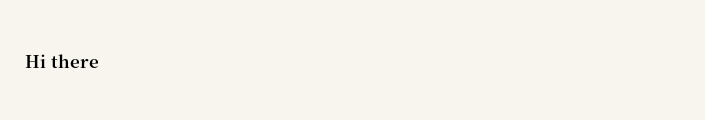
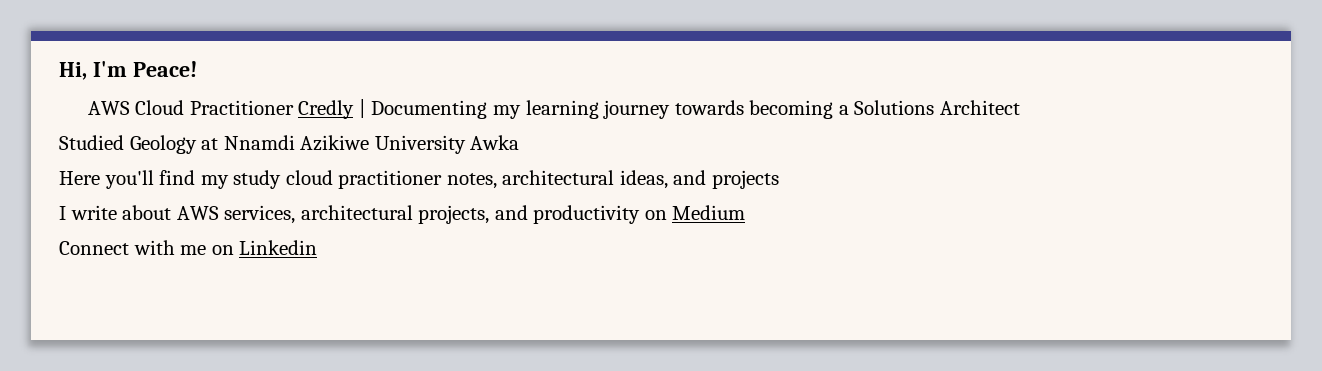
[25,54,99,68] Hi there -> [59,61,197,80] [87,99,1020,119] [59,135,520,154] [59,170,779,189] [59,205,746,224] [59,240,318,255] Hi, I'm Peace! // AWS Cloud Practitioner Credly | Documenting my learning journey towards becoming a Solutions Architect // Studied Geology at Nnamdi Azikiwe University Awka // Here you'll find my study cloud practitioner notes, architectural ideas, and projects // I write about AWS services, architectural projects, and productivity on Medium // Connect with me on Linkedin

